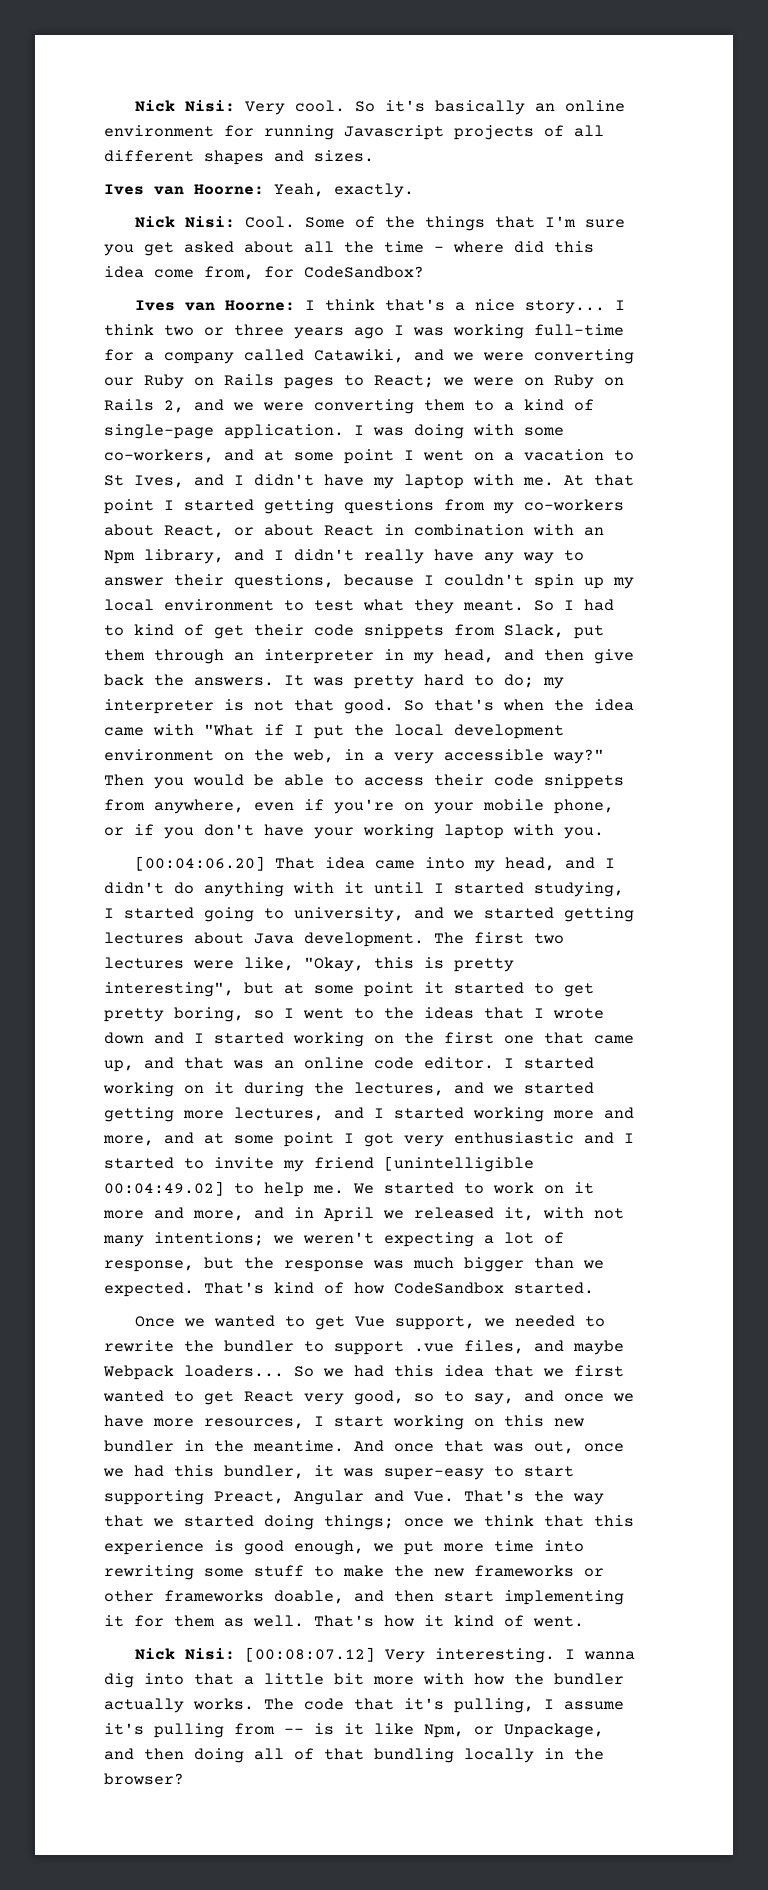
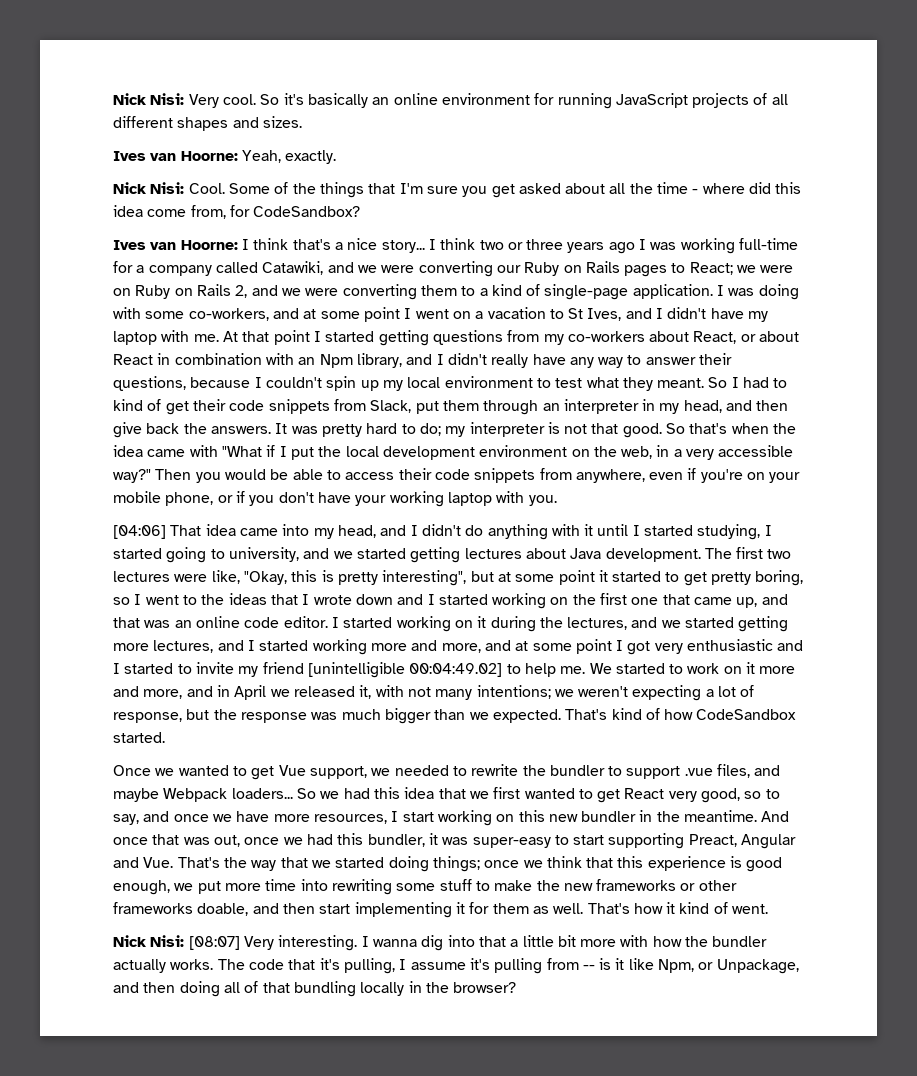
[344,125,444,140] Javascript -> [615,93,688,108] JavaScript
[134,856,265,871] [00:04:06.20] -> [113,525,166,539] [04:06]
[244,1647,375,1662] [00:08:07.12] -> [188,936,240,950] [08:07]

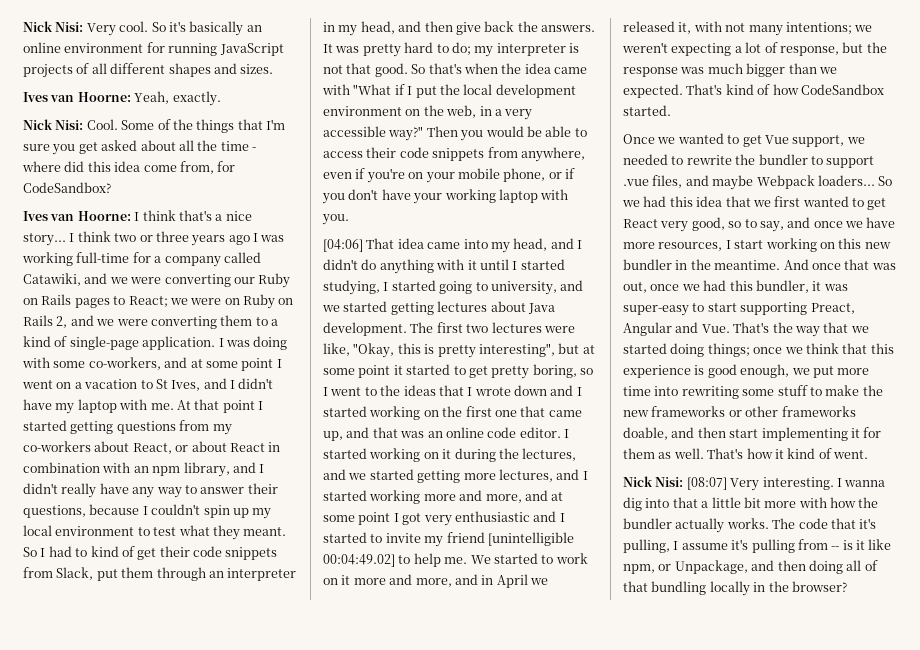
[319,354,353,368] Npm -> [152,466,181,476] npm
[658,959,695,973] Npm, -> [623,564,655,574] npm,

